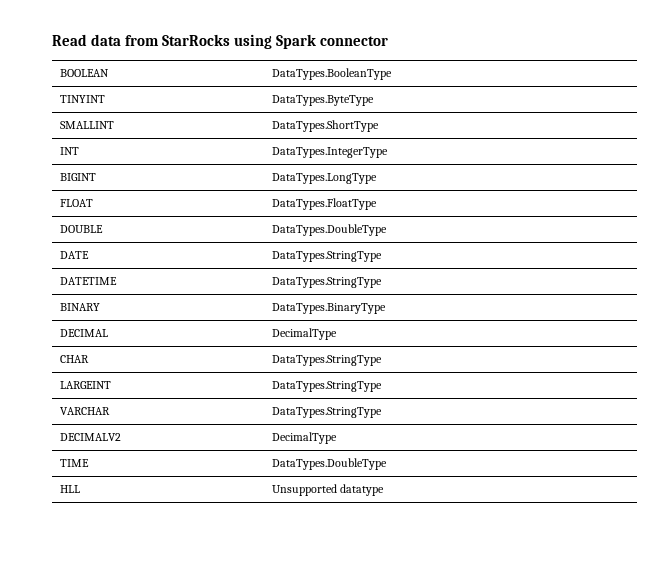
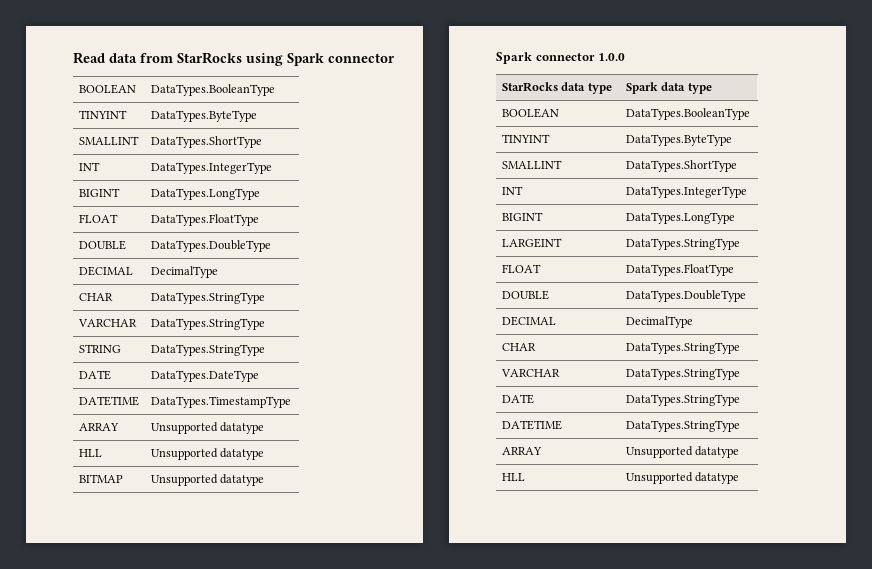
[59,251,89,259] [271,251,382,262] [59,277,117,285] [271,277,382,288] [59,303,100,311] [271,303,386,314] [59,329,108,337] [271,328,337,340] [59,355,89,363] [271,355,382,366] [59,381,111,389] [271,381,382,392] [59,407,110,415] [271,407,382,418] [59,433,121,441] [271,432,337,444] [59,459,89,467] [271,458,387,470] DATE | DataTypes.StringType // DATETIME | DataTypes.StringType // BINARY | DataTypes.BinaryType // DECIMAL | DecimalType // CHAR | DataTypes.StringType // LARGEINT | DataTypes.StringType // VARCHAR | DataTypes.StringType // DECIMALV2 | DecimalType // TIME | DataTypes.DoubleType -> [78,266,133,276] [150,266,218,278] [78,293,113,301] [150,292,265,304] [77,319,137,327] [150,318,265,330] [78,344,121,353] [150,344,265,356] [78,370,111,380] [150,370,259,382] [78,396,139,406] [150,396,291,408] [78,423,119,431] [150,422,265,434] [78,449,102,457] [150,448,265,460] [78,474,123,483] [150,474,265,486] [496,52,626,64] [501,82,612,94] [625,82,712,94] [501,108,559,118] [625,108,750,120] [501,134,550,143] [625,134,732,146] [501,160,562,169] [625,160,737,172] [501,186,523,195] [625,186,747,198] [501,212,543,221] [625,212,735,224] [501,238,562,248] [625,238,740,250] [501,264,541,273] [625,264,734,276] [501,290,549,300] [625,290,746,302] [501,316,556,326] [625,316,693,328] [501,343,536,351] [625,342,740,354] [500,369,560,377] [625,368,740,380] [501,394,534,404] [625,394,740,406] [501,420,562,430] [625,420,740,432] [501,447,542,455] [625,446,740,458] DECIMAL | DecimalType // CHAR | DataTypes.StringType // VARCHAR | DataTypes.StringType // STRING | DataTypes.StringType // DATE | DataTypes.DateType // DATETIME | DataTypes.TimestampType // ARRAY | Unsupported datatype // HLL | Unsupported datatype // BITMAP | Unsupported datatype // Spark connector 1.0.0 // StarRocks data type | Spark data type // BOOLEAN | DataTypes.BooleanType // TINYINT | DataTypes.ByteType // SMALLINT | DataTypes.ShortType // INT | DataTypes.IntegerType // BIGINT | DataTypes.LongType // LARGEINT | DataTypes.StringType // FLOAT | DataTypes.FloatType // DOUBLE | DataTypes.DoubleType // DECIMAL | DecimalType // CHAR | DataTypes.StringType // VARCHAR | DataTypes.StringType // DATE | DataTypes.StringType // DATETIME | DataTypes.StringType // ARRAY | Unsupported datatype

